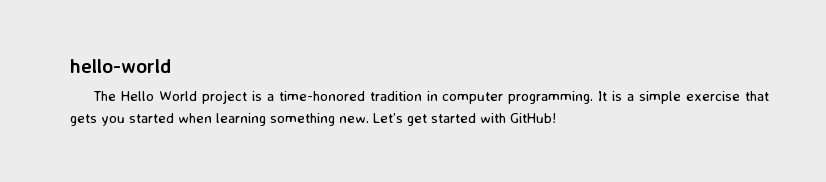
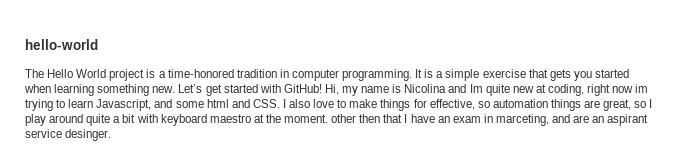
(556, 118) none -> [324,84,649,96] [25,99,653,111] [25,114,649,126] [25,129,112,141] Hi, my name is Nicolina and Im quite new at coding, right now im trying to learn Javascript, and some html and CSS. I also love to make things for effective, so automation things are great, so I play around quite a bit with keyboard maestro at the moment. other then that I have an exam in marceting, and are an aspirant service desinger.

